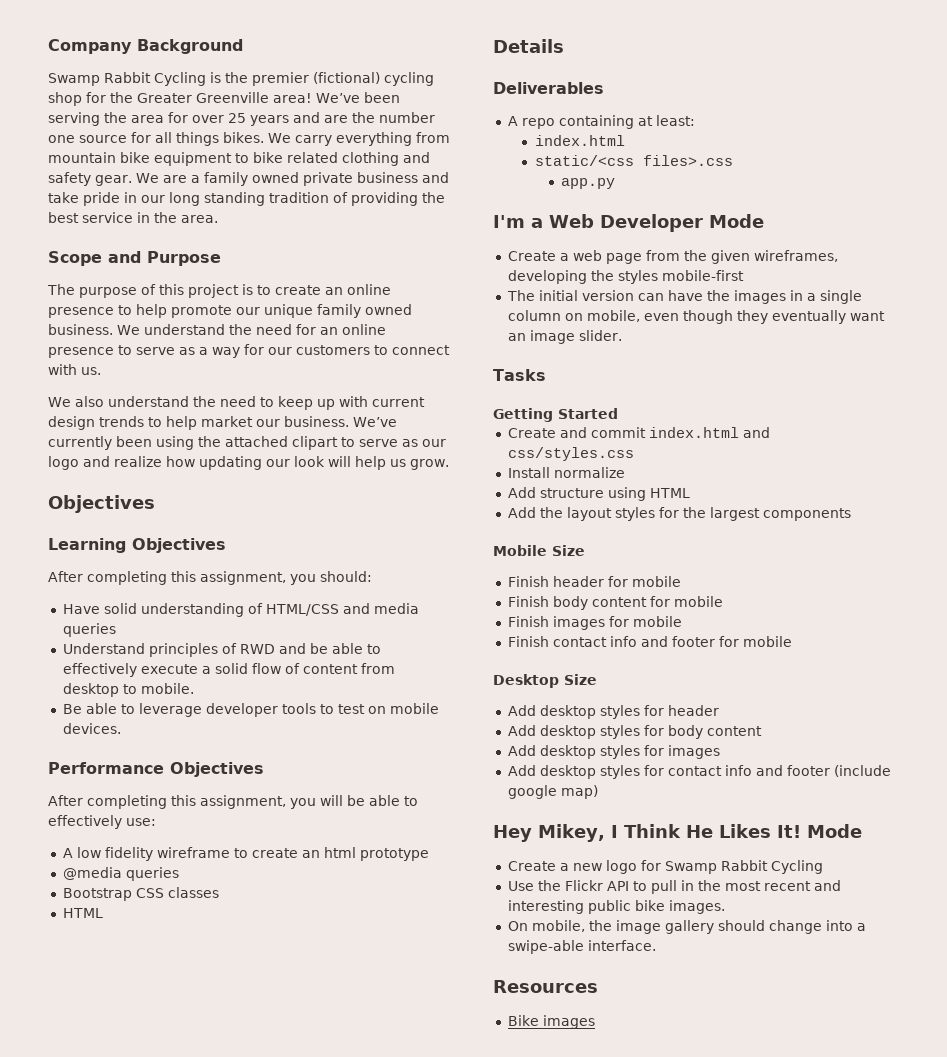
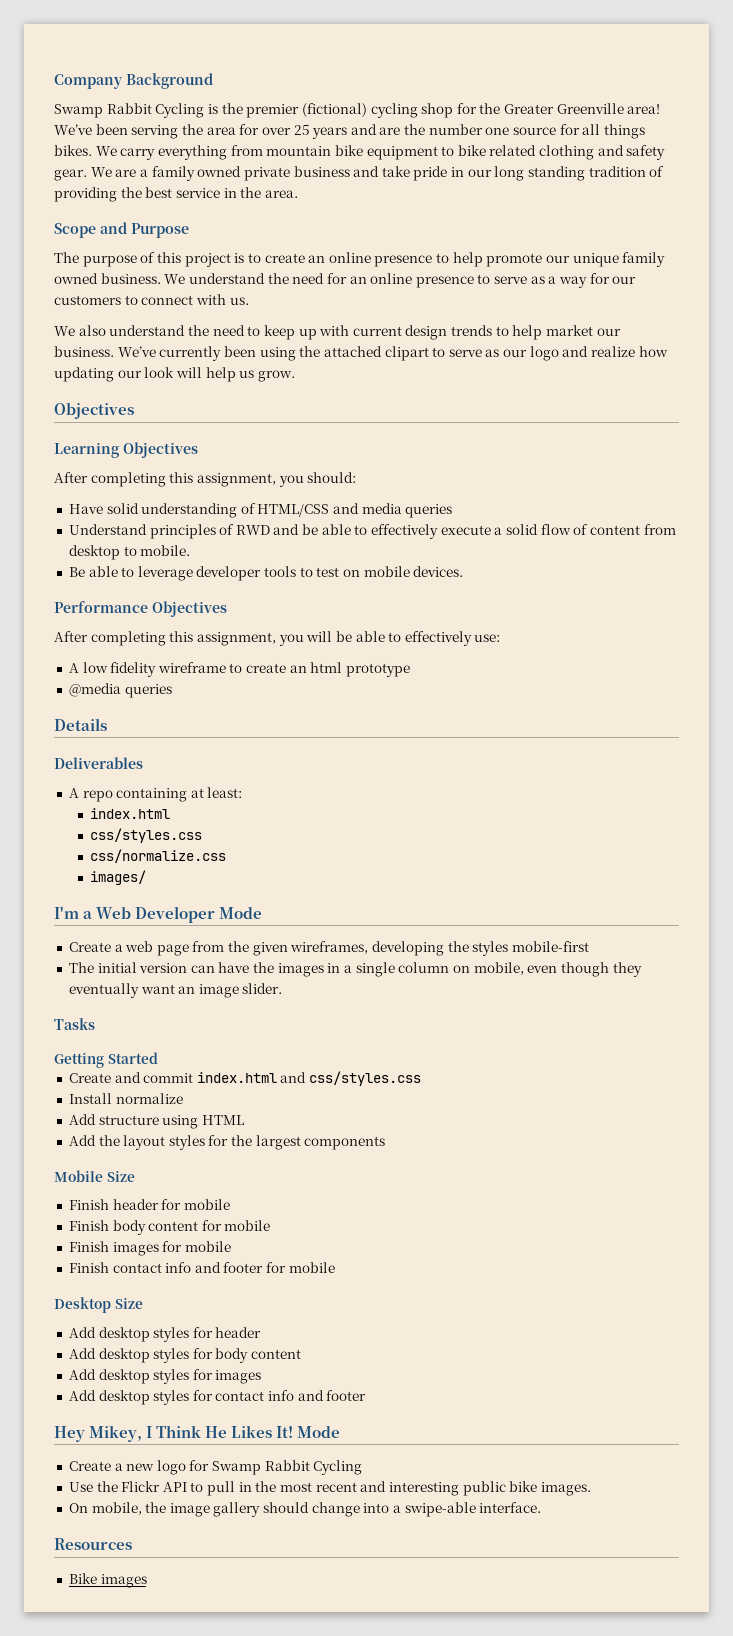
[62,887,219,901] [62,908,103,918] // Bootstrap CSS classes // HTML -> (172, 691) none
[534,155,733,166] [561,178,616,189] static/<css files>.css // app.py -> [90,828,203,843] [90,849,227,863] [90,870,147,885] css/styles.css // css/normalize.css // images/
[833,765,891,777] [507,785,598,799] (include google map) -> (367, 1395) none

